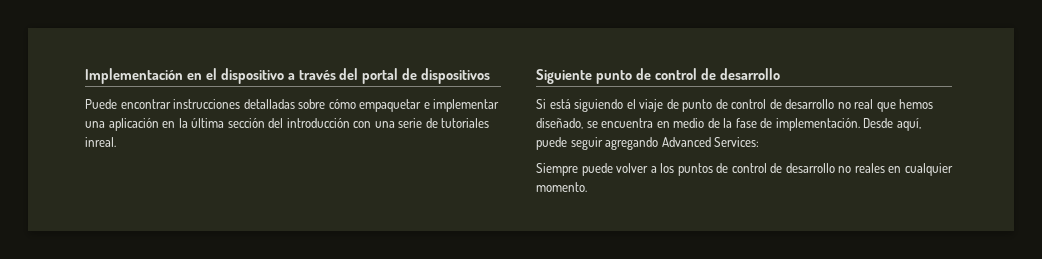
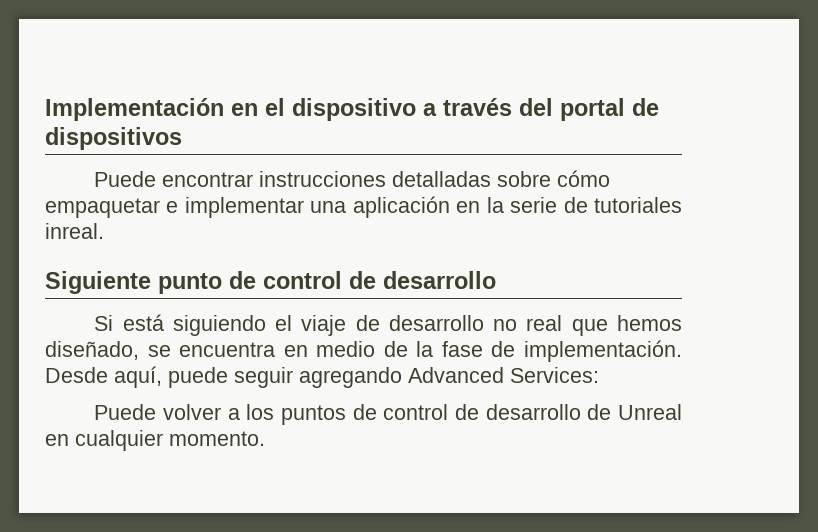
[191,118,395,128] última sección del introducción con una -> (504, 205) none
[682,99,782,112] punto de control de -> (380, 323) none
[536,163,613,176] Siempre puede -> [94,404,157,420] Puede
[838,163,885,173] no reales -> [587,404,682,420] de Unreal

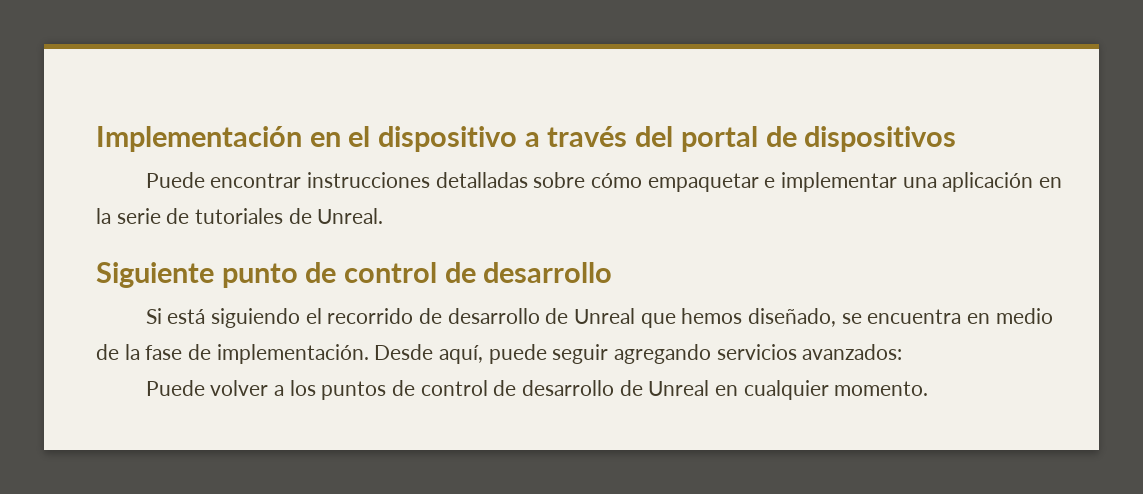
[45,223,104,239] inreal. -> [288,208,384,224] de Unreal.
[301,315,563,336] viaje de desarrollo no real -> [327,308,635,324] recorrido de desarrollo de Unreal
[408,367,599,383] Advanced Services: -> [716,344,903,360] servicios avanzados:

